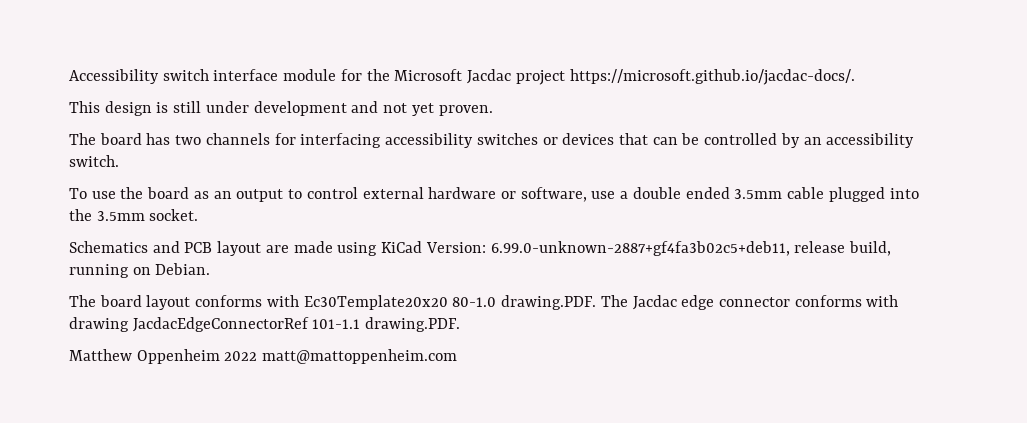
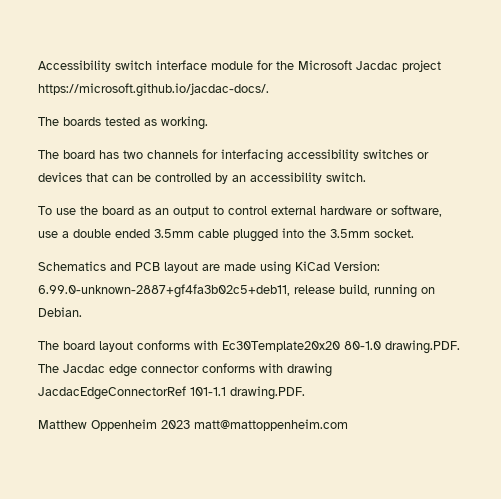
[69,101,493,116] This design is still under development and not yet proven. -> [38,116,208,130] The boards tested as working.
[224,351,258,361] 2022 -> [161,420,190,429] 2023

